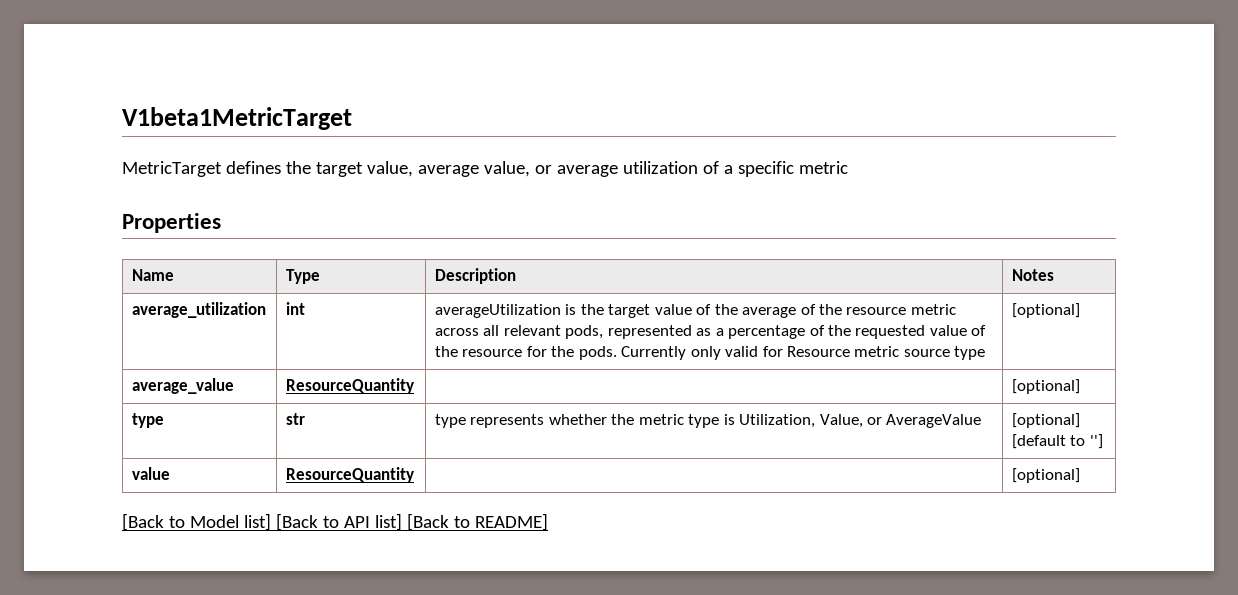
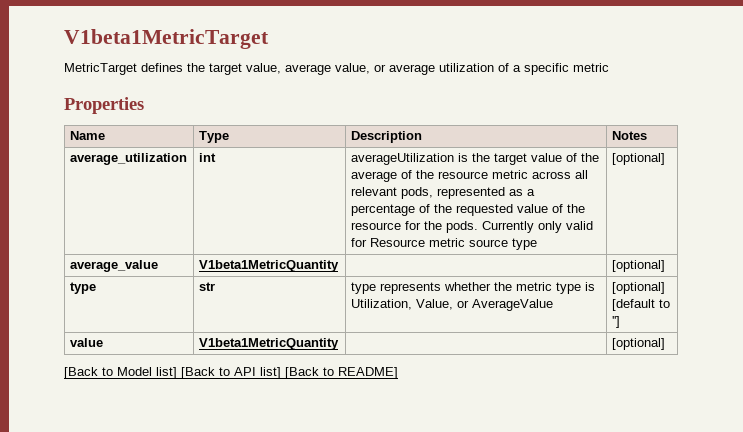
[285,378,414,394] ResourceQuantity -> [198,260,339,272] V1beta1MetricQuantity
[285,467,414,483] ResourceQuantity -> [198,338,339,350] V1beta1MetricQuantity

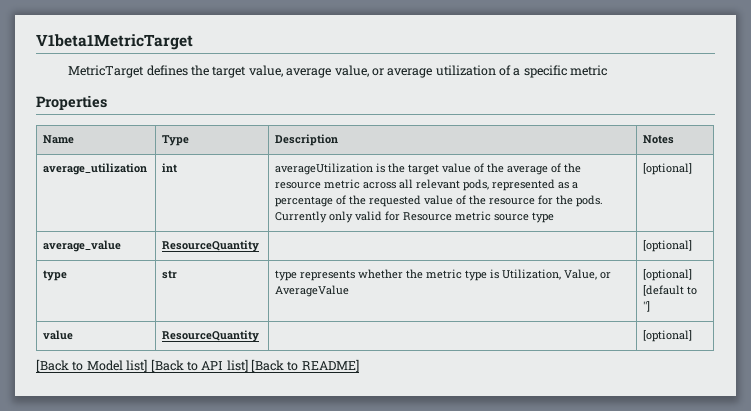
[198,260,339,272] V1beta1MetricQuantity -> [162,240,260,252] ResourceQuantity
[198,338,339,350] V1beta1MetricQuantity -> [162,330,260,342] ResourceQuantity

